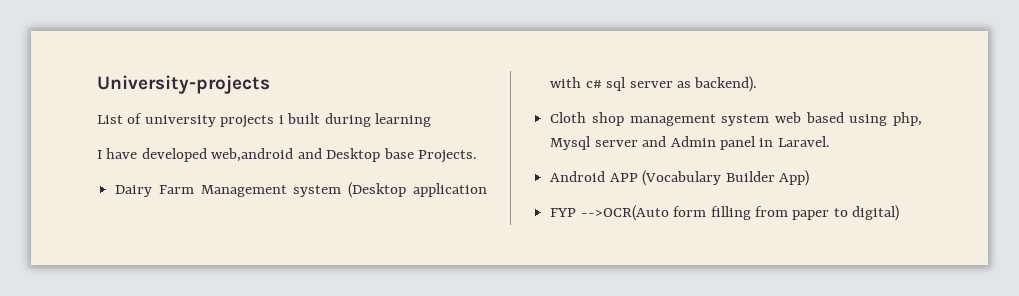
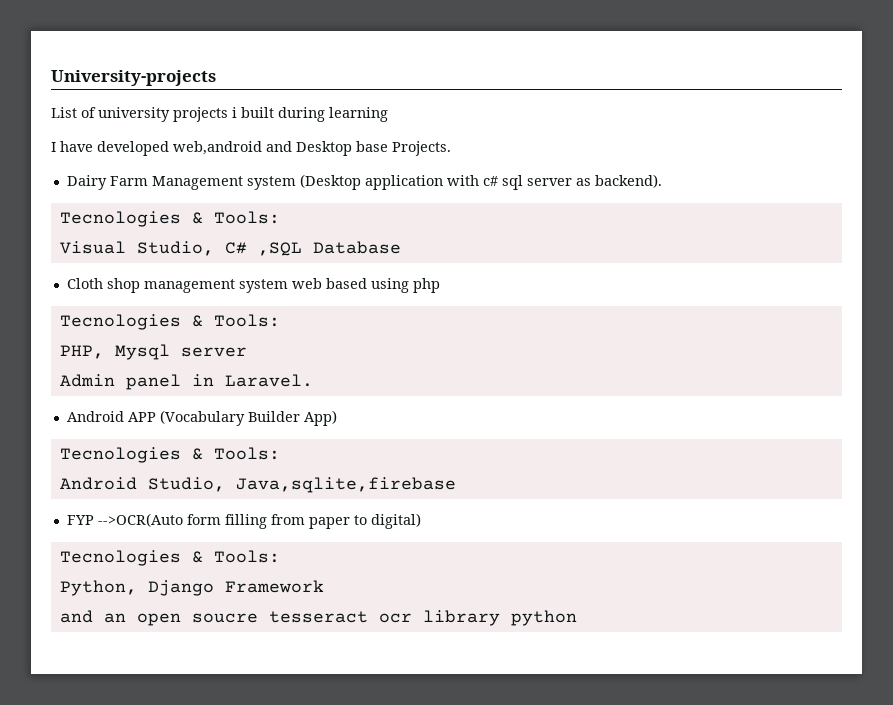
(758, 84) none -> [59,211,280,227] [59,241,401,256] // Tecnologies & Tools: // Visual Studio, C# ,SQL Database
[893,112,922,126] php, -> [412,278,440,293] [59,314,280,330] [59,345,104,359] php // Tecnologies & Tools: // PHP,
[642,136,667,147] and -> (247, 352) //
(809, 178) none -> [59,447,280,463] [59,477,456,493] // Tecnologies & Tools: // Android Studio, Java,sqlite,firebase
(900, 213) none -> [59,550,280,566] [59,580,324,596] [59,610,577,626] // Tecnologies & Tools: // Python, Django Framework // and an open soucre tesseract ocr library python

